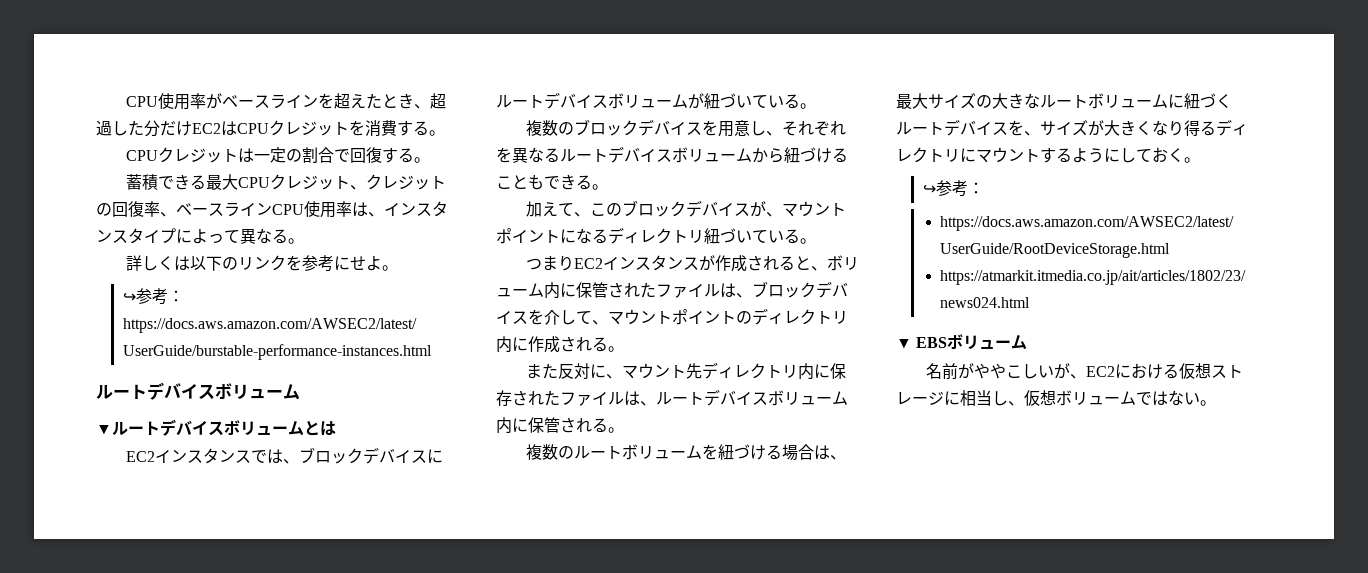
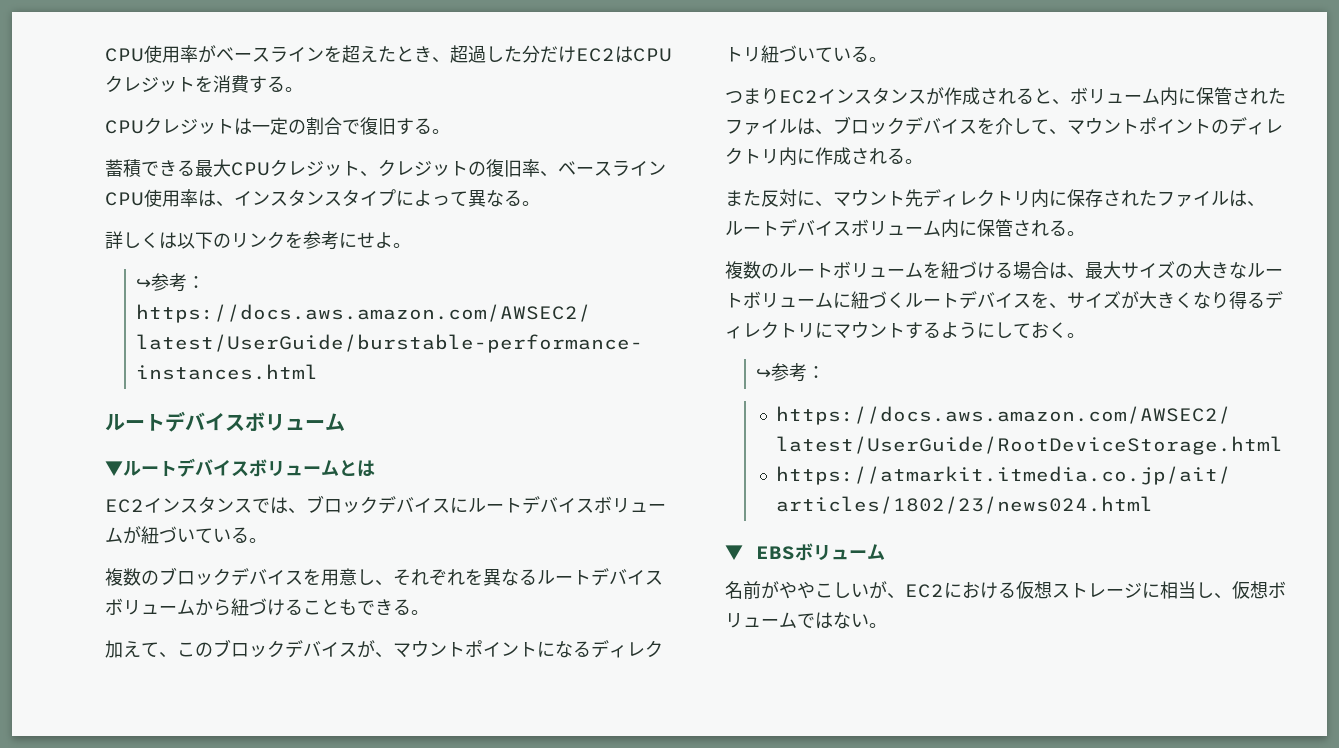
[349,147,382,163] 回復 -> [360,117,396,135] 復旧
[112,201,144,217] 回復 -> [486,159,522,177] 復旧

